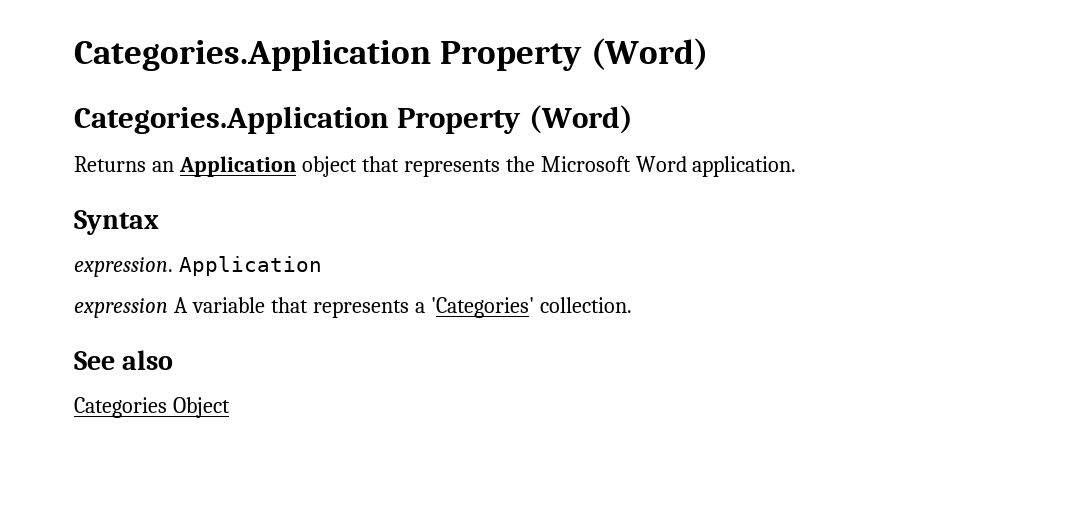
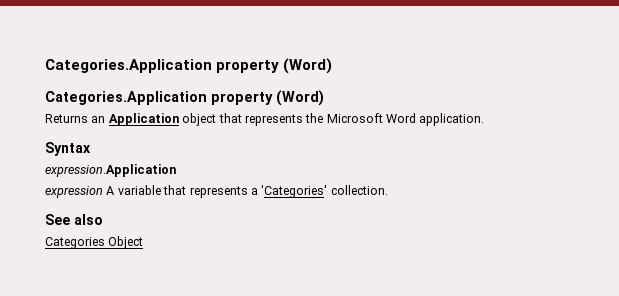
[74,39,583,71] Categories.Application Property -> [45,59,280,73] Categories.Application property
[397,108,522,134] Property -> [211,92,273,105] property
[74,256,322,277] expression. Application -> [45,164,176,177] expression.Application

